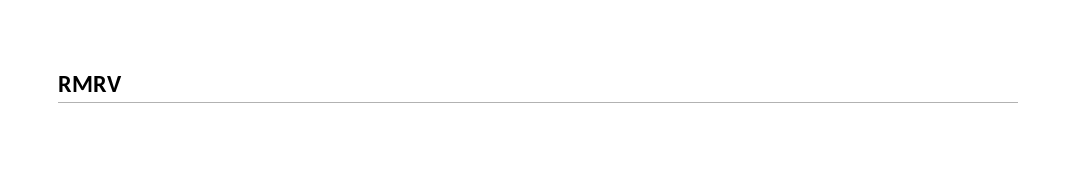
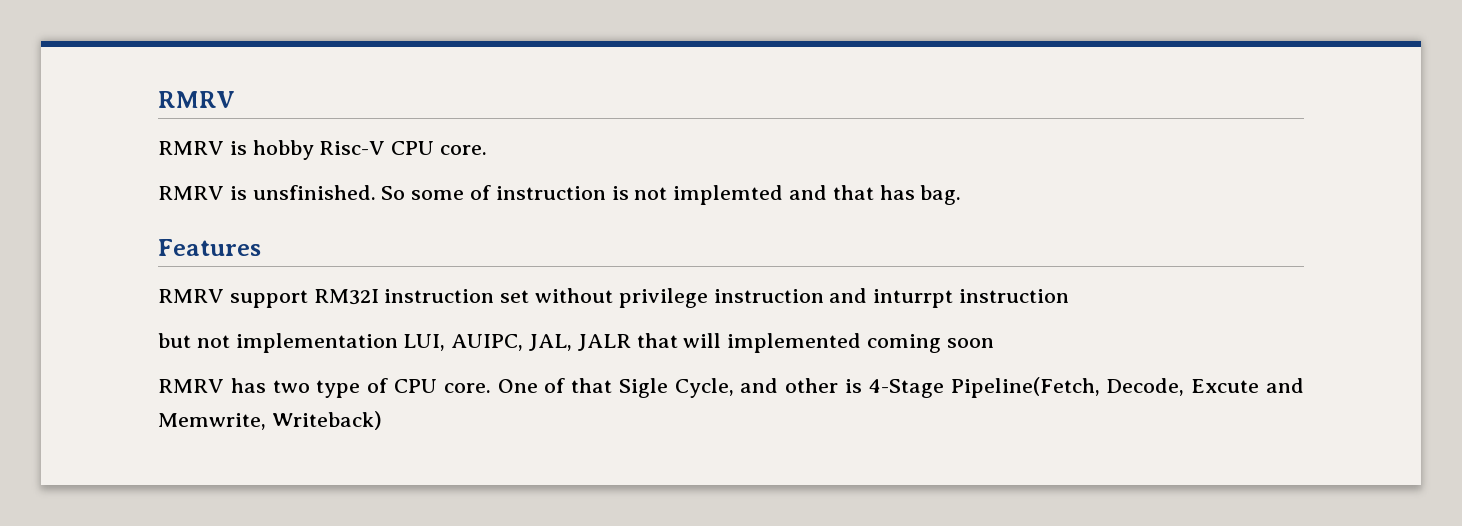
[58,76,122,92] RMRV -> [158,91,235,108] [158,140,488,160] [158,185,962,205] [158,239,261,256] [158,288,1070,308] [158,333,994,353] [158,377,1304,398] [158,411,382,430] RMRV // RMRV is hobby Risc-V CPU core. // RMRV is unsfinished. So some of instruction is not implemted and that has bag. // Features // RMRV support RM32I instruction set without privilege instruction and inturrpt instruction // but not implementation LUI, AUIPC, JAL, JALR that will implemented coming soon // RMRV has two type of CPU core. One of that Sigle Cycle, and other is 4-Stage Pipeline(Fetch, Decode, Excute and Memwrite, Writeback)

